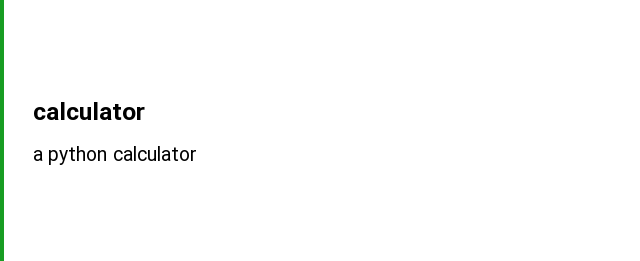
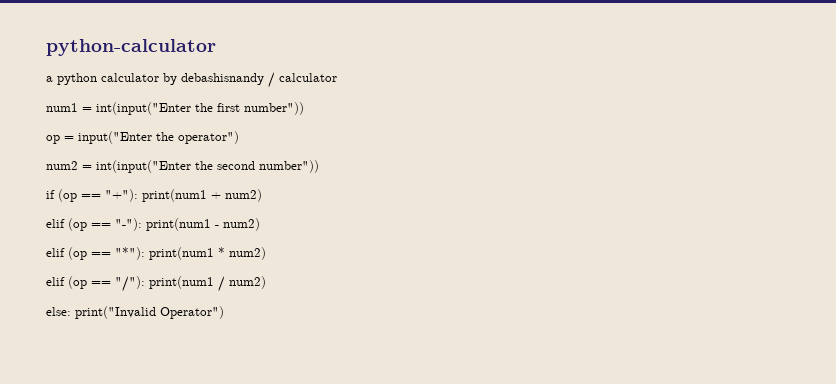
[33,102,145,120] calculator -> [46,39,216,56] python-calculator
(197, 153) none -> [163,72,337,88] [46,102,304,115] [46,131,239,144] [46,160,319,173] [46,189,262,202] [46,218,260,231] [46,247,266,260] [46,276,266,292] [46,306,224,319] by debashisnandy / calculator // num1 = int(input("Enter the first number")) // op = input("Enter the operator") // num2 = int(input("Enter the second number")) // if (op == "+"): print(num1 + num2) // elif (op == "-"): print(num1 - num2) // elif (op == "*"): print(num1 * num2) // elif (op == "/"): print(num1 / num2) // else: print("Invalid Operator")

